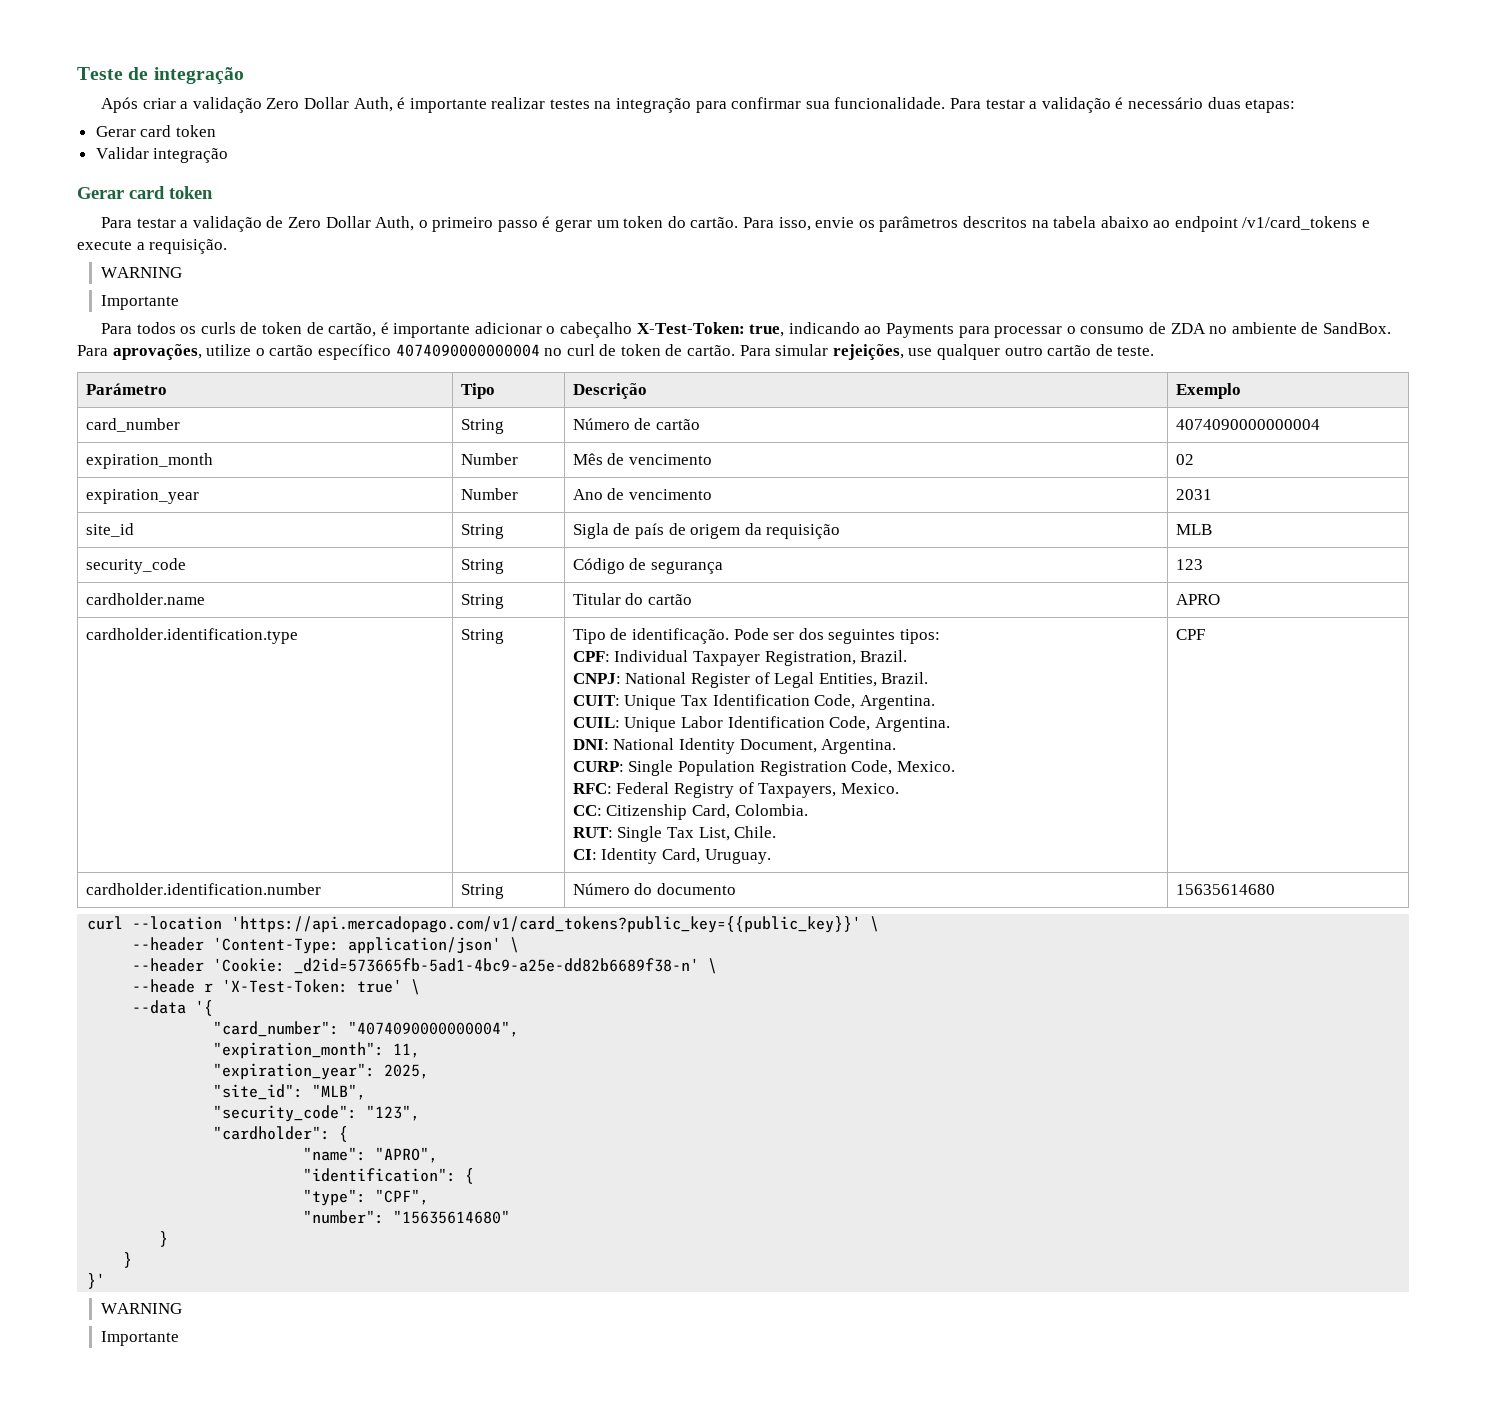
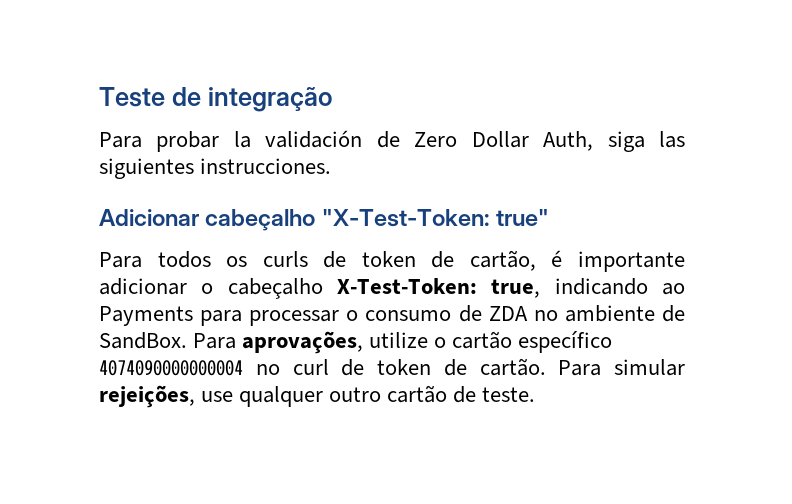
[100,97,1296,113] [95,125,216,137] [95,147,229,163] [77,186,213,199] [100,216,1371,232] [77,239,228,254] [101,267,183,278] [101,295,180,310] Após criar a validação Zero Dollar Auth, é importante realizar testes na integração para confirmar sua funcionalidade. Para testar a validação é necessário duas etapas: // Gerar card token // Validar integração // Gerar card token // Para testar a validação de Zero Dollar Auth, o primeiro passo é gerar um token do cartão. Para isso, envie os parâmetros descritos na tabela abaixo ao endpoint /v1/card_tokens e execute a requisição. // WARNING // Importante -> [99,130,686,152] [99,158,332,179] [99,209,550,231] Para probar la validación de Zero Dollar Auth, siga las siguientes instrucciones. // Adicionar cabeçalho "X-Test-Token: true"
[85,383,167,395] [460,383,495,399] [572,383,647,399] [1175,383,1241,399] [85,418,180,432] [460,419,504,434] [572,418,700,430] [1175,419,1320,430] [85,453,213,469] [460,453,518,465] [572,453,712,465] [1175,454,1194,465] [85,489,199,504] [460,488,518,500] [572,488,712,500] [1175,489,1212,500] [85,523,134,537] [460,524,504,539] [572,523,841,539] [1175,524,1212,535] [85,558,186,574] [460,559,504,574] [572,558,723,574] [1175,559,1203,570] [85,593,205,605] [460,594,504,609] [572,593,692,605] [1175,594,1220,605] [85,628,298,644] [460,629,504,644] [572,628,940,644] [572,650,908,666] [572,672,929,688] [572,694,935,710] [572,716,950,732] [572,738,897,754] [572,760,955,776] [572,782,899,798] [572,804,808,820] [572,826,777,842] [572,848,771,864] [1175,629,1205,640] [85,883,321,895] [460,884,504,899] [572,883,736,895] [1175,884,1275,895] [87,916,880,933] [132,937,520,954] [132,958,718,974] [132,979,421,995] [132,1000,214,1016] [213,1021,520,1037] [213,1042,421,1059] [213,1063,430,1080] [213,1084,367,1100] [213,1105,421,1122] [213,1126,349,1142] [303,1147,439,1163] [303,1168,475,1184] [303,1189,430,1206] [303,1210,511,1224] [159,1231,169,1247] [123,1252,133,1268] [87,1273,106,1289] [101,1303,183,1314] [101,1331,180,1346] // Parámetro | Tipo | Descrição | Exemplo // card_number | String | Número de cartão | 4074090000000004 // expiration_month | Number | Mês de vencimento | 02 // expiration_year | Number | Ano de vencimento | 2031 // site_id | String | Sigla de país de origem da requisição | MLB // security_code | String | Código de segurança | 123 // cardholder.name | String | Titular do cartão | APRO // cardholder.identification.type | String | Tipo de identificação. Pode ser dos seguintes tipos: // CPF: Individual Taxpayer Registration, Brazil. // CNPJ: National Register of Legal Entities, Brazil. // CUIT: Unique Tax Identification Code, Argentina. // CUIL: Unique Labor Identification Code, Argentina. // DNI: National Identity Document, Argentina. // CURP: Single Population Registration Code, Mexico. // RFC: Federal Registry of Taxpayers, Mexico. // CC: Citizenship Card, Colombia. // RUT: Single Tax List, Chile. // CI: Identity Card, Uruguay. | CPF // cardholder.identification.number | String | Número do documento | 15635614680 // curl --location 'https://api.mercadopago.com/v1/card_tokens?public_key={{public_key}}' \ // --header 'Content-Type: application/json' \ // --header 'Cookie: _d2id=573665fb-5ad1-4bc9-a25e-dd82b6689f38-n' \ // --heade r 'X-Test-Token: true' \ // --data '{ // "card_number": "4074090000000004", // "expiration_month": 11, // "expiration_year": 2025, // "site_id": "MLB", // "security_code": "123", // "cardholder": { // "name": "APRO", // "identification": { // "type": "CPF", // "number": "15635614680" // } // } // }' // WARNING // Importante -> (536, 394) none

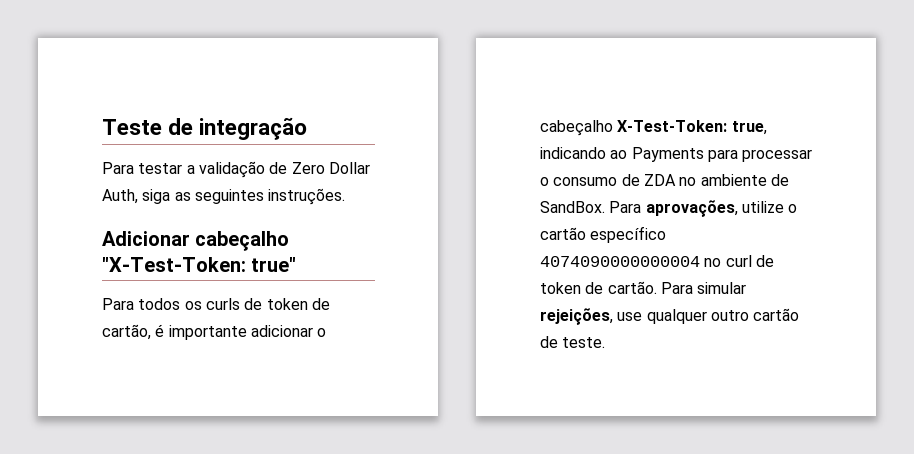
[156,130,363,152] probar la validación -> [138,161,265,178] testar a validação
[659,131,686,148] [99,158,332,179] las siguientes instrucciones. -> [174,188,346,205] as seguintes instruções.

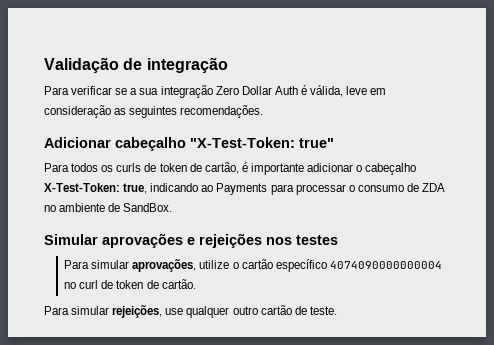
[102,119,162,135] Teste -> [44,57,119,73] Validação
[138,161,370,178] [102,189,171,204] testar a validação de Zero Dollar Auth, siga -> [71,85,387,98] [44,105,111,118] verificar se a sua integração Zero Dollar Auth é válida, leve em consideração
[268,188,346,205] instruções. -> [180,105,264,118] recomendações.
[609,201,642,213] Para -> [44,233,338,248] [64,260,130,269] // Simular aprovações e rejeições nos testes // Para simular
(657, 287) none -> (196, 284) //

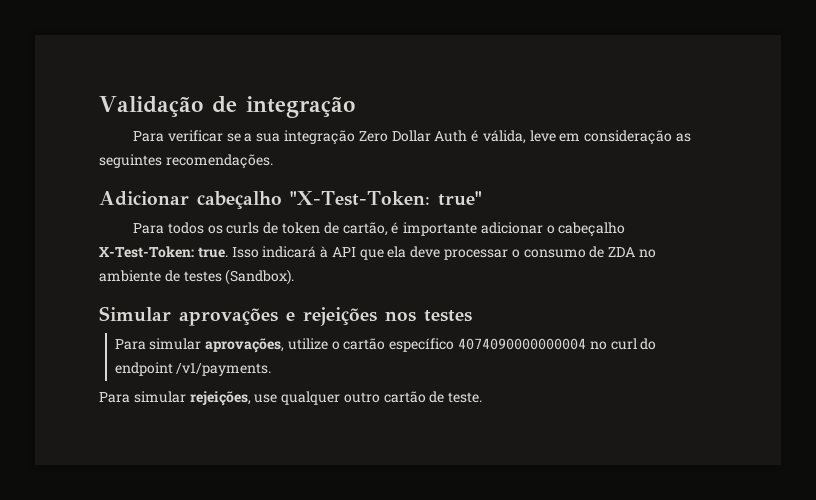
[123,183,294,195] true, indicando ao Payments para -> [197,246,441,260] true. Isso indicará à API que ela deve
[123,203,173,212] SandBox. -> [183,269,295,285] testes (Sandbox).
[101,279,196,289] de token de cartão. -> [640,338,657,350] [114,362,272,376] do endpoint /v1/payments.

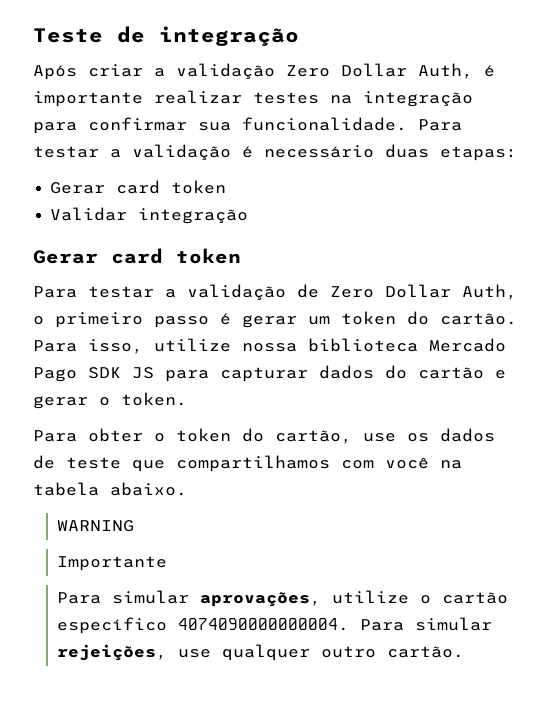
[99,96,203,117] Validação -> [33,28,103,43] Teste
[133,130,691,145] [99,154,273,169] [99,191,482,209] [133,222,626,237] [99,246,656,260] [99,269,295,285] [99,306,472,326] Para verificar se a sua integração Zero Dollar Auth é válida, leve em consideração as seguintes recomendações. // Adicionar cabeçalho "X-Test-Token: true" // Para todos os curls de token de cartão, é importante adicionar o cabeçalho X-Test-Token: true. Isso indicará à API que ela deve processar o consumo de ZDA no ambiente de testes (Sandbox). // Simular aprovações e rejeições nos testes -> [33,63,495,80] [33,90,473,107] [33,117,462,134] [33,144,517,161] [50,180,227,194] [50,207,249,224] [33,248,241,264] [33,284,517,301] [33,311,517,328] [33,338,506,354] [33,365,506,382] [33,392,187,409] [33,428,495,444] [33,455,462,472] [33,482,187,496] [56,520,134,532] [56,556,167,571] Após criar a validação Zero Dollar Auth, é importante realizar testes na integração para confirmar sua funcionalidade. Para testar a validação é necessário duas etapas: // Gerar card token // Validar integração // Gerar card token // Para testar a validação de Zero Dollar Auth, o primeiro passo é gerar um token do cartão. Para isso, utilize nossa biblioteca Mercado Pago SDK JS para capturar dados do cartão e gerar o token. // Para obter o token do cartão, use os dados de teste que compartilhamos com você na tabela abaixo. // WARNING // Importante
[458,338,657,350] [114,362,272,376] 4074090000000004 no curl do endpoint /v1/payments. // -> [177,618,349,631] 4074090000000004.
[383,391,483,403] cartão de teste. -> [386,646,464,658] cartão.

